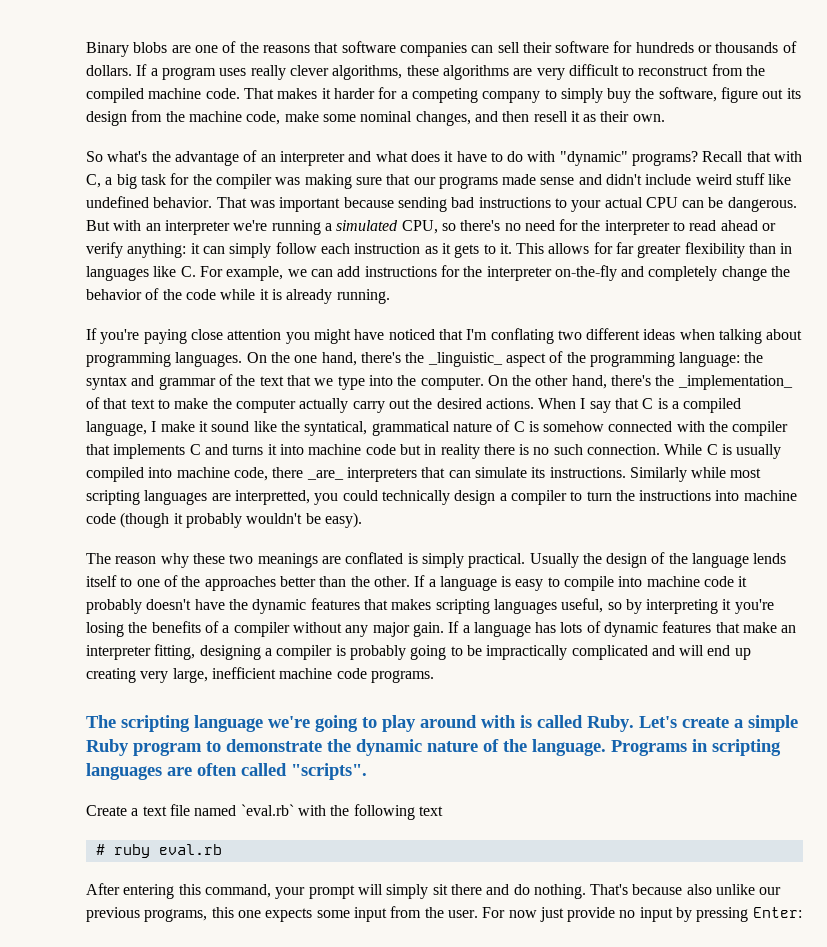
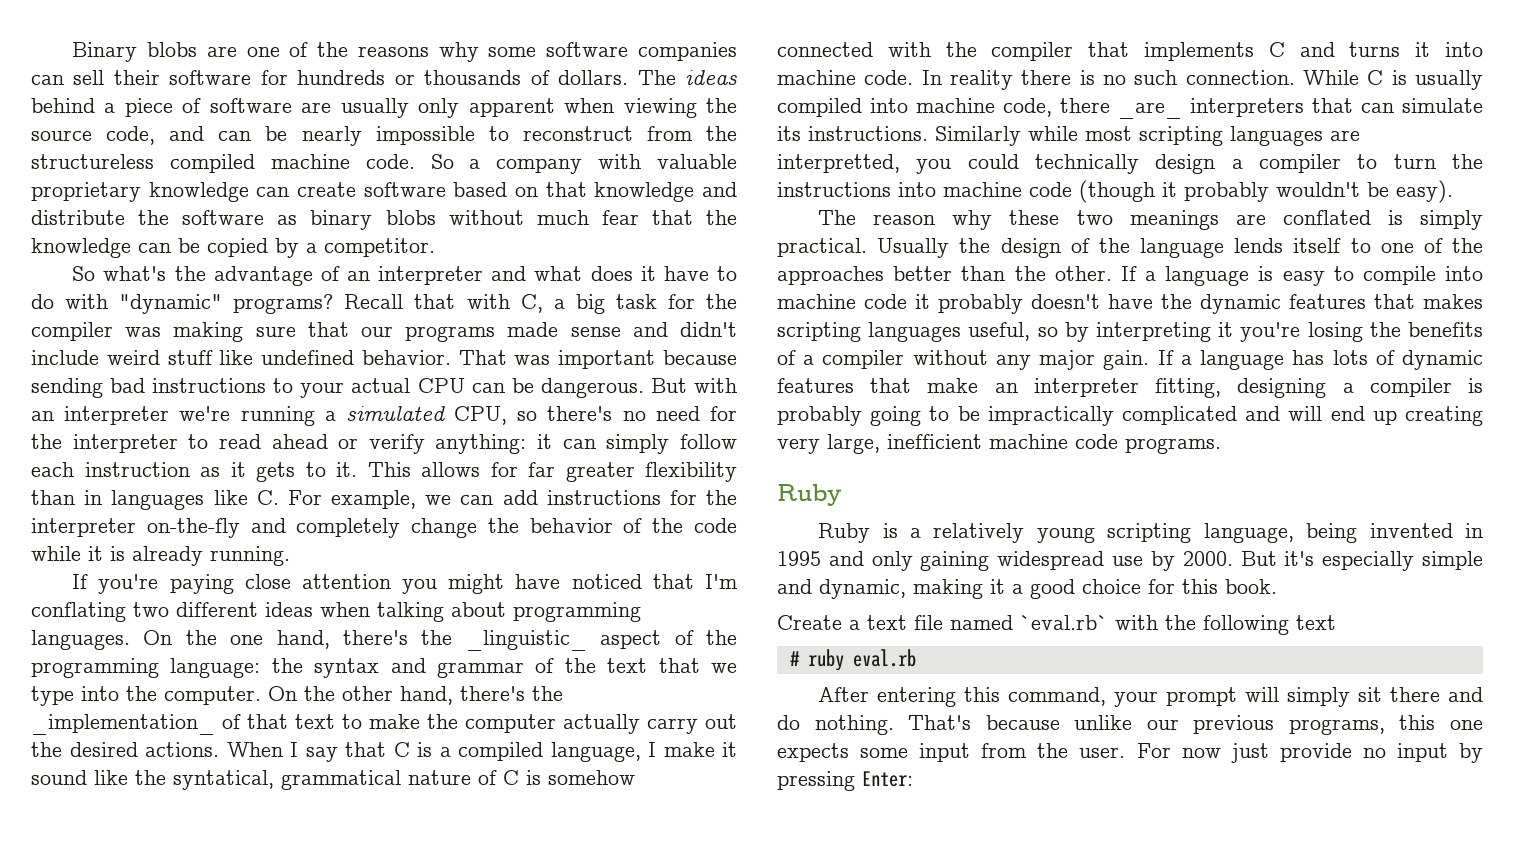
[314,42,339,53] that -> [438,42,537,62] why some
[136,64,619,80] If a program uses really clever algorithms, these algorithms are very difficult -> [637,70,738,85] [31,98,738,118] [31,126,475,146] The ideas behind a piece of software are usually only apparent when viewing the source code, and can be nearly impossible
(766, 70) none -> [31,154,154,169] structureless
[243,87,801,103] [86,110,665,126] That makes it harder for a competing company to simply buy the software, figure out its design from the machine code, make some nominal changes, and then resell it as their own. -> [430,154,737,174] [31,182,737,202] [31,210,738,230] [31,238,435,258] So a company with valuable proprietary knowledge can create software based on that knowledge and distribute the software as binary blobs without much fear that the knowledge can be copied by a competitor.
[365,444,437,455] code but in -> [864,70,942,85] code. In
[86,715,798,732] [86,739,781,756] [86,763,367,780] The scripting language we're going to play around with is called Ruby. Let's create a simple Ruby program to demonstrate the dynamic nature of the language. Programs in scripting languages are often called "scripts". -> [777,484,842,506] [818,523,1483,543] [777,551,1483,571] [777,579,1277,599] Ruby // Ruby is a relatively young scripting language, being invented in 1995 and only gaining widespread use by 2000. But it's especially simple and dynamic, making it a good choice for this book.
[686,884,712,895] also -> (1060, 722) none

